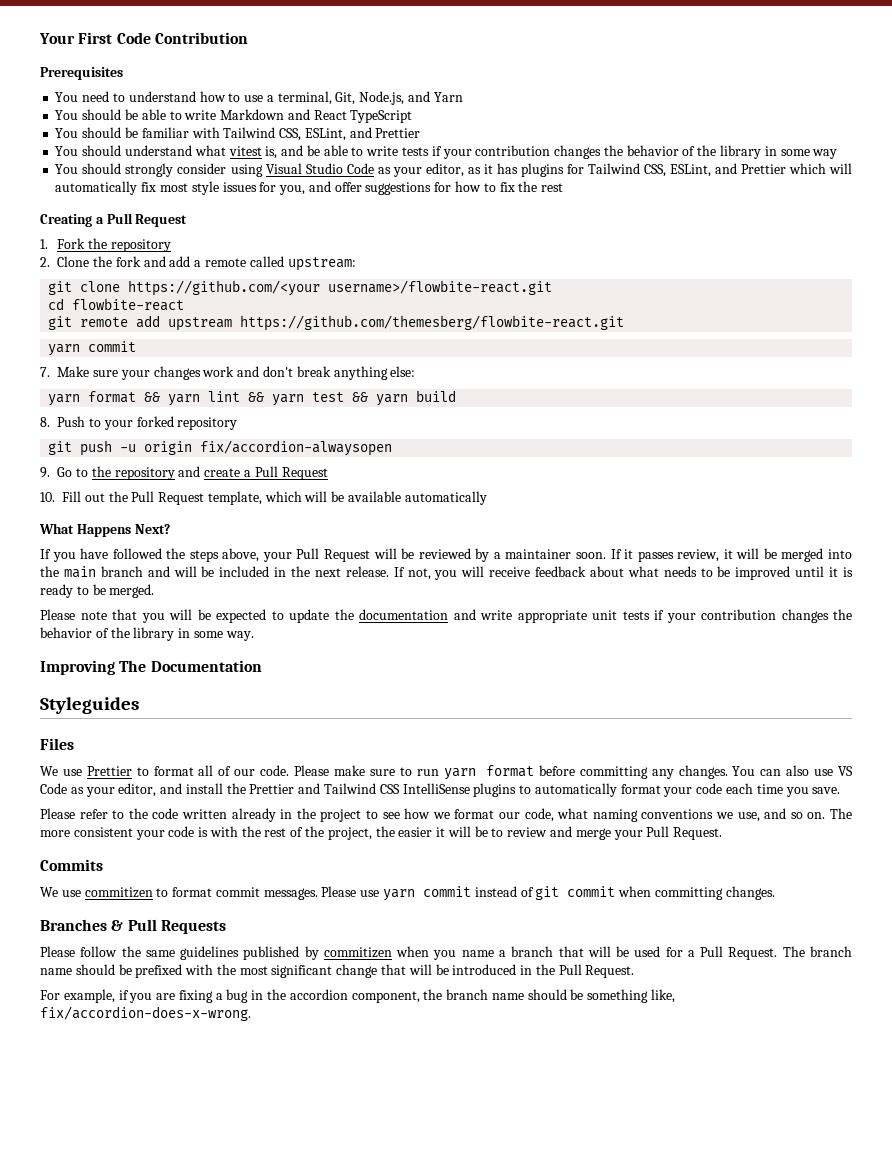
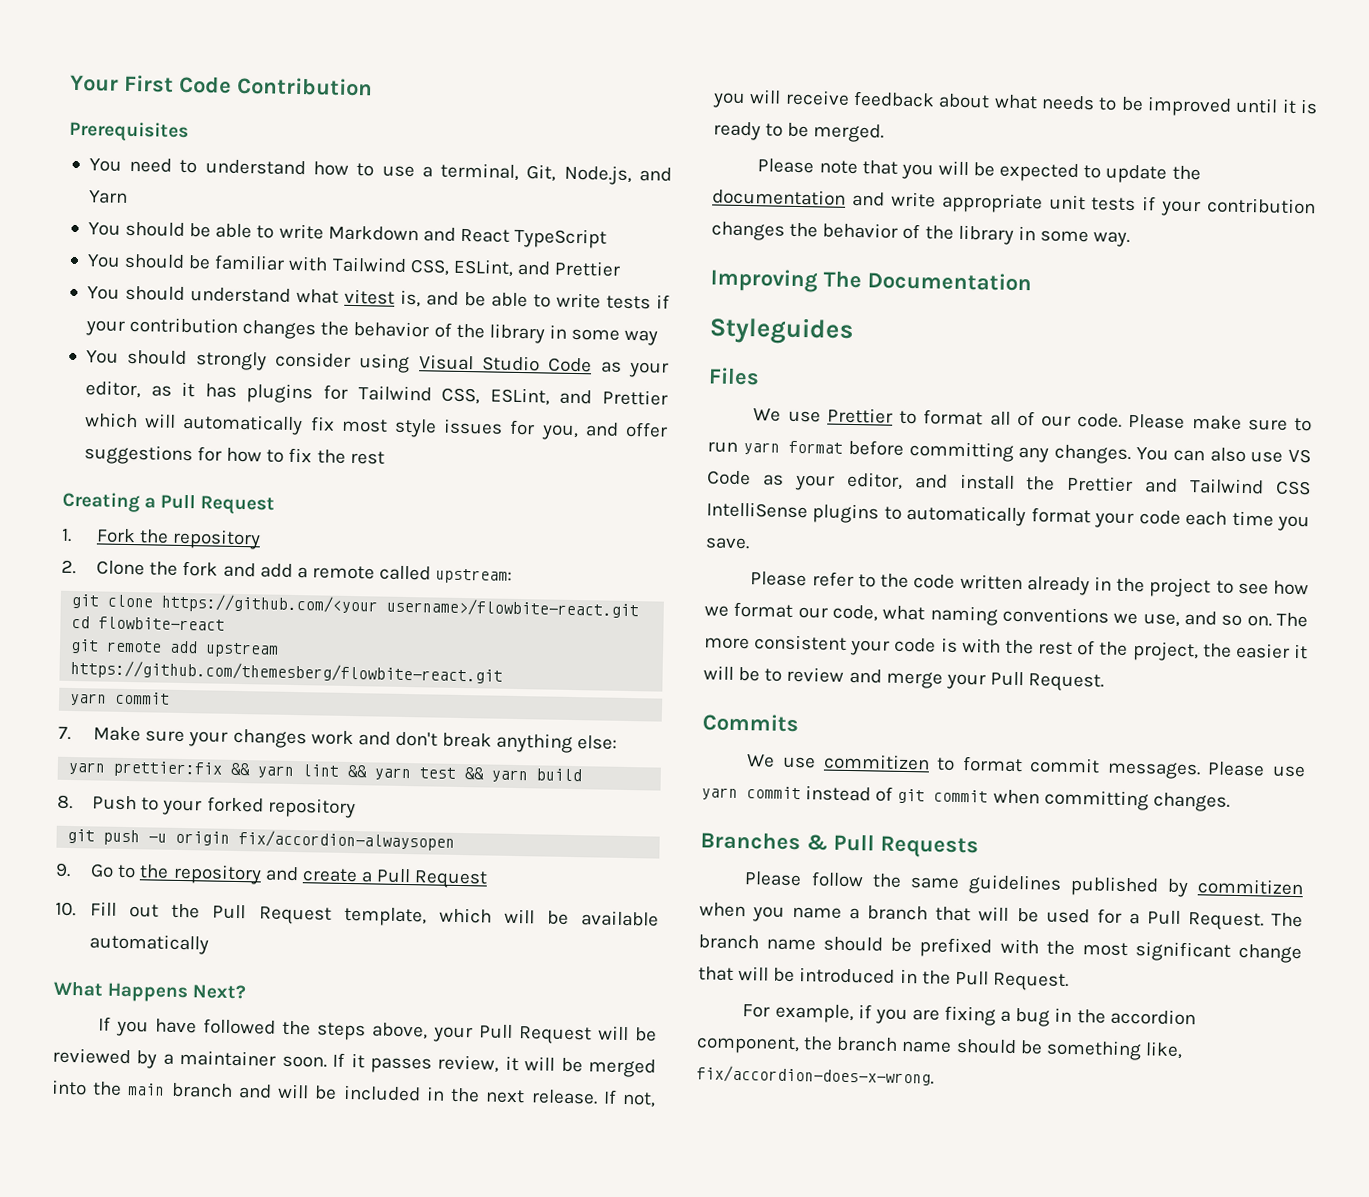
[88,391,137,403] format -> [113,760,223,778] prettier:fix

